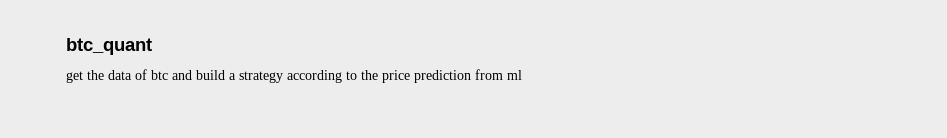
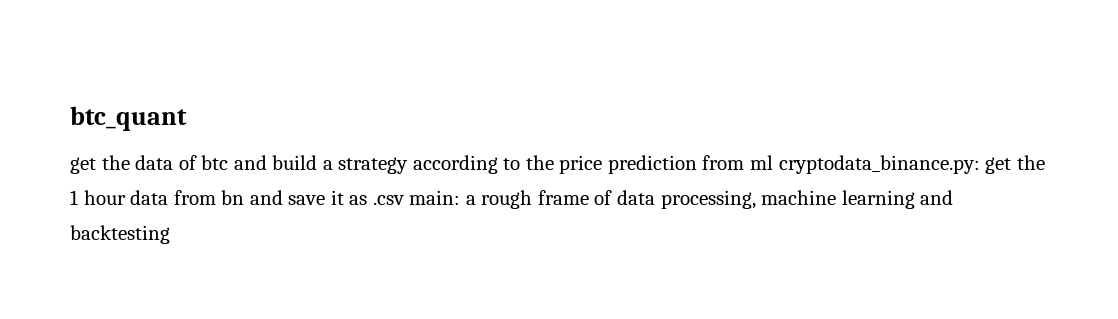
(522, 75) none -> [778,155,1045,174] [70,190,954,209] [70,225,170,244] cryptodata_binance.py: get the 1 hour data from bn and save it as .csv main: a rough frame of data processing, machine learning and backtesting

